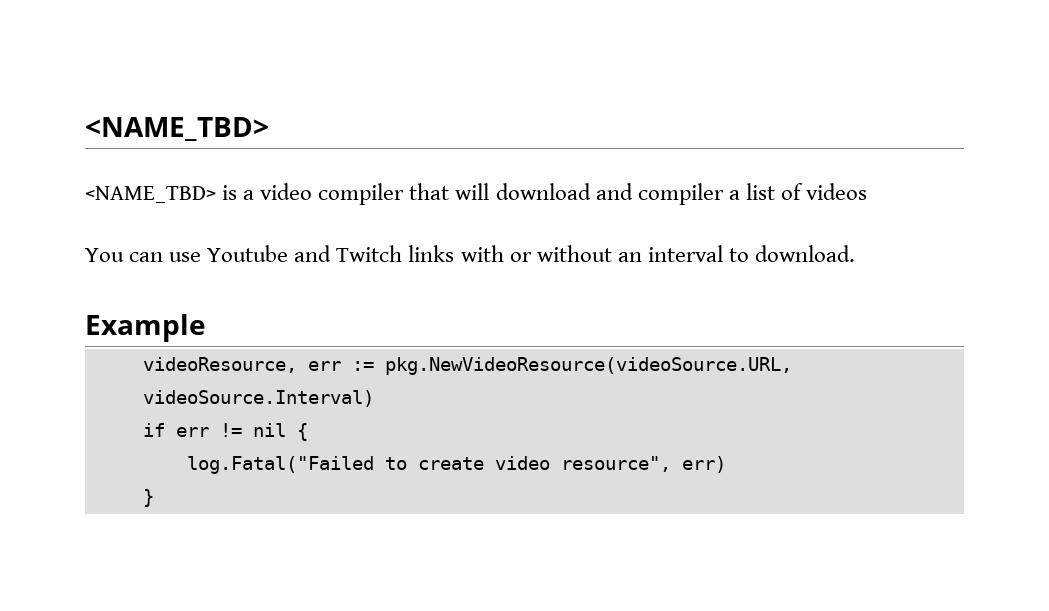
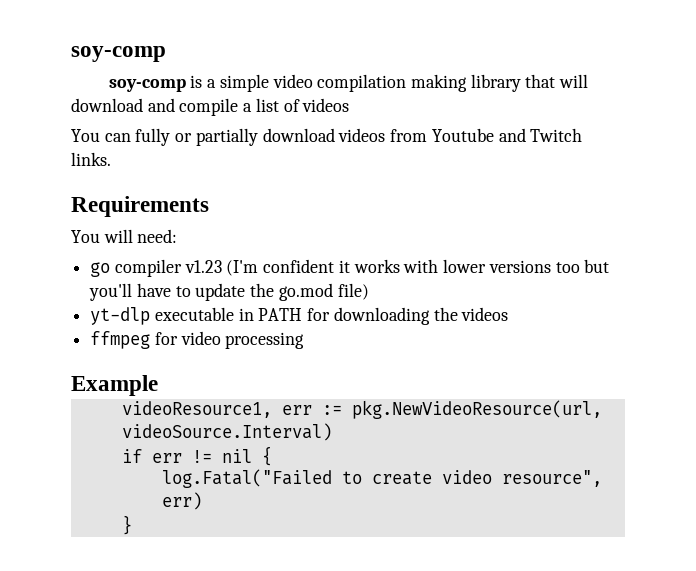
[85,117,269,141] [85,183,405,205] <NAME_TBD> // <NAME_TBD> is a video compiler -> [71,46,166,62] [108,74,521,92] soy-comp // soy-comp is a simple video compilation making library
[637,183,724,205] compiler -> [179,98,239,116] compile
[169,245,855,262] use Youtube and Twitch links with or without an interval to download. -> [135,128,583,146] [71,152,111,166] [71,196,209,217] [71,229,178,243] [90,259,610,277] [89,283,369,301] [90,307,509,325] [90,331,305,349] fully or partially download videos from Youtube and Twitch links. // Requirements // You will need: // go compiler v1.23 (I'm confident it works with lower versions too but you'll have to update the go.mod file) // yt-dlp executable in PATH for downloading the videos // ffmpeg for video processing
[142,357,297,373] videoResource, -> [121,401,272,418] videoResource1,
[384,357,792,375] pkg.NewVideoResource(videoSource.URL, -> [351,400,602,419] pkg.NewVideoResource(url,

